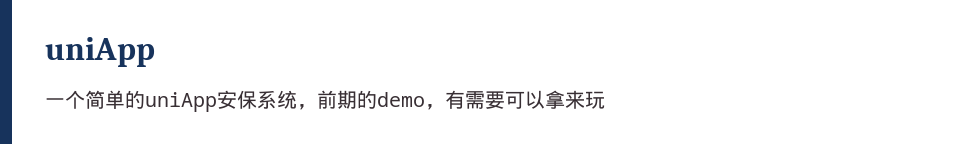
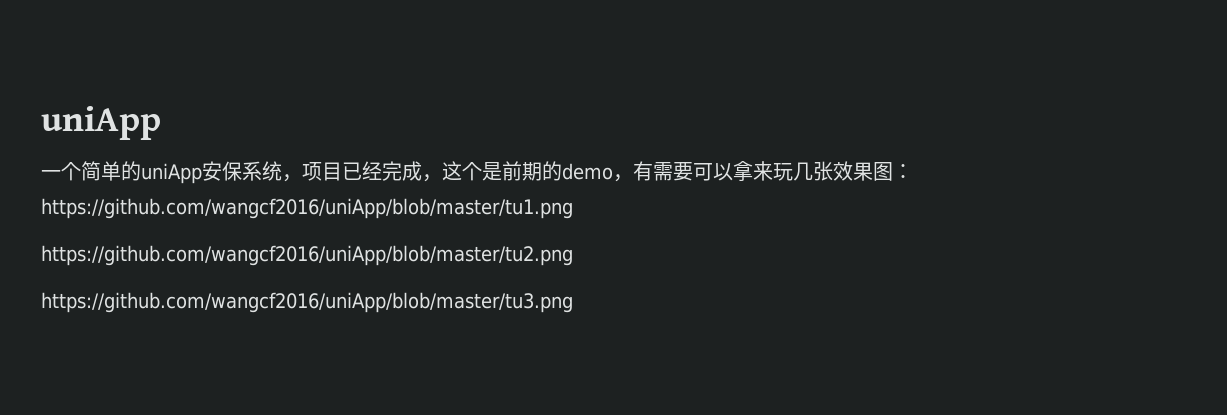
(317, 107) none -> [302,161,502,182] 项目已经完成，这个是
(605, 100) none -> [793,161,913,181] [41,198,573,219] [41,245,573,266] [41,292,573,313] 几张效果图：https://github.com/wangcf2016/uniApp/blob/master/tu1.png // https://github.com/wangcf2016/uniApp/blob/master/tu2.png // https://github.com/wangcf2016/uniApp/blob/master/tu3.png

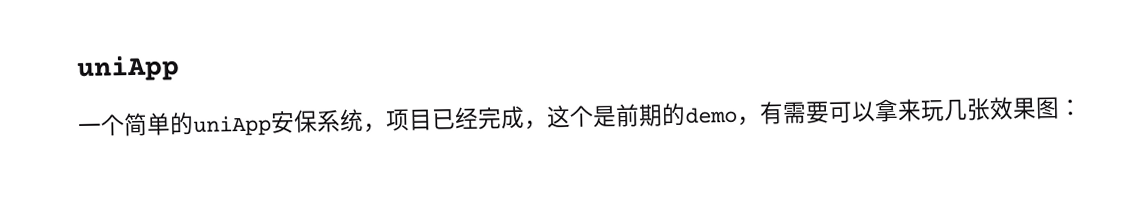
[41,198,573,219] [41,245,573,266] [41,292,573,313] https://github.com/wangcf2016/uniApp/blob/master/tu1.png // https://github.com/wangcf2016/uniApp/blob/master/tu2.png // https://github.com/wangcf2016/uniApp/blob/master/tu3.png -> (1083, 107) none

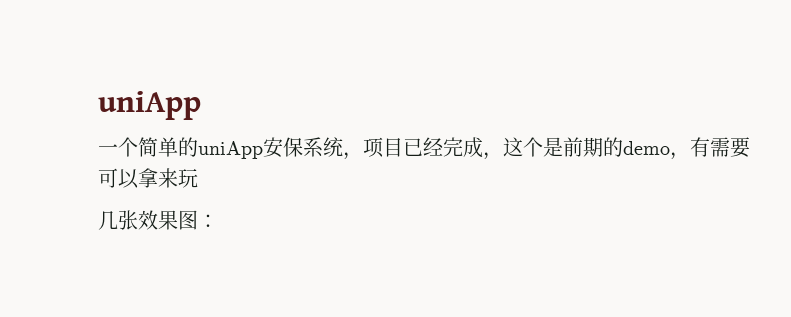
(945, 111) none -> (198, 178) //

